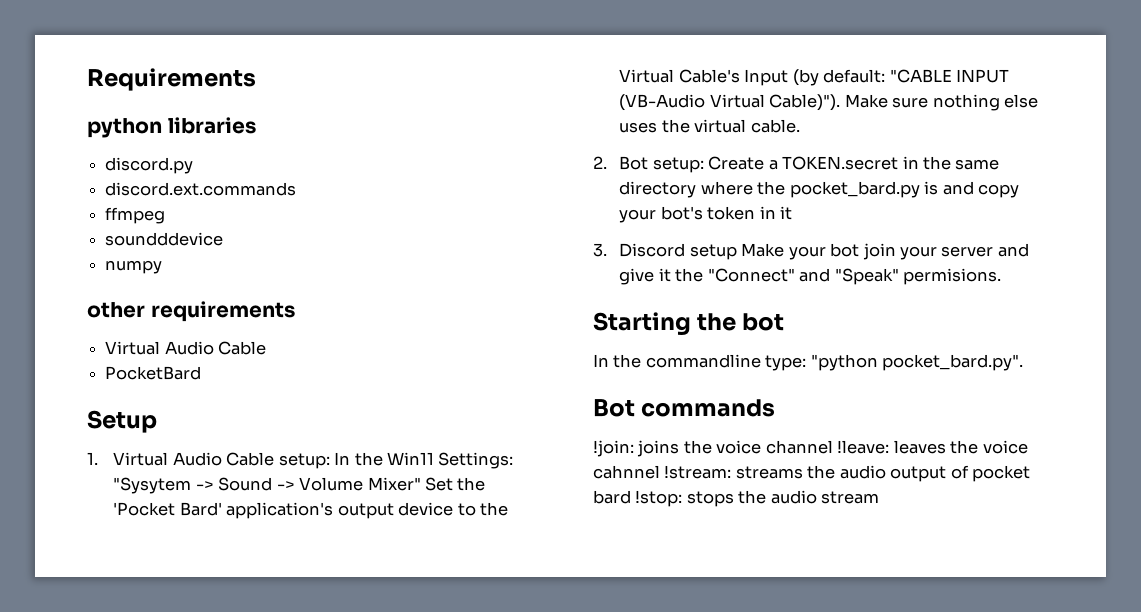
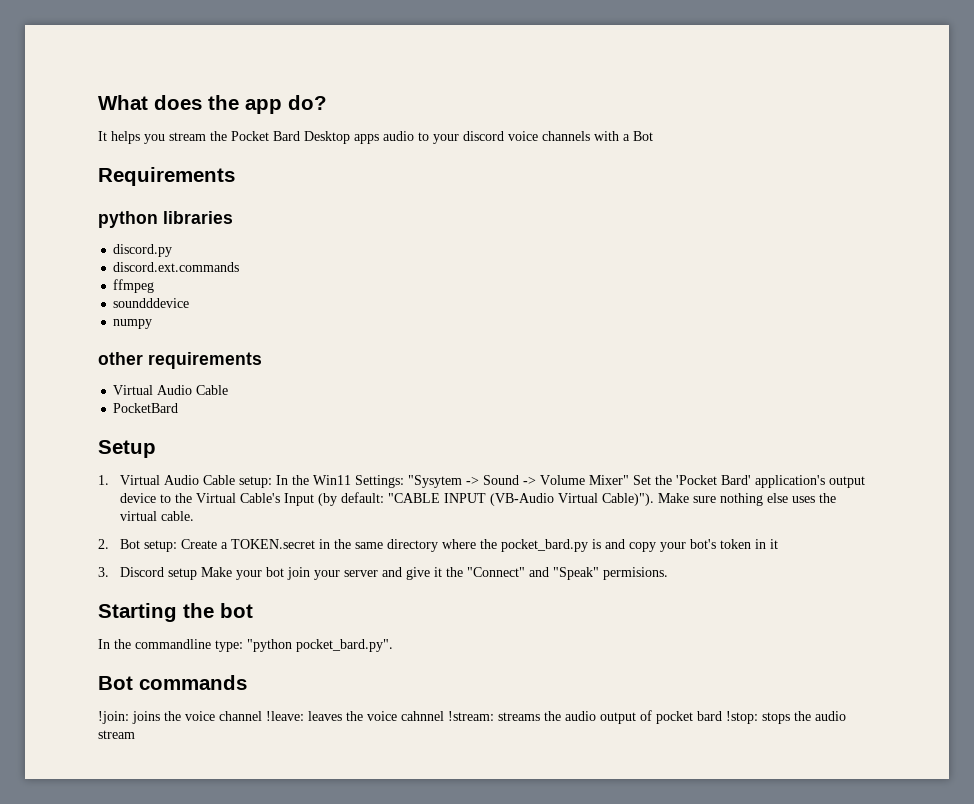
(87, 79) none -> [98,95,327,114] [98,131,653,144] What does the app do? // It helps you stream the Pocket Bard Desktop apps audio to your discord voice channels with a Bot //

